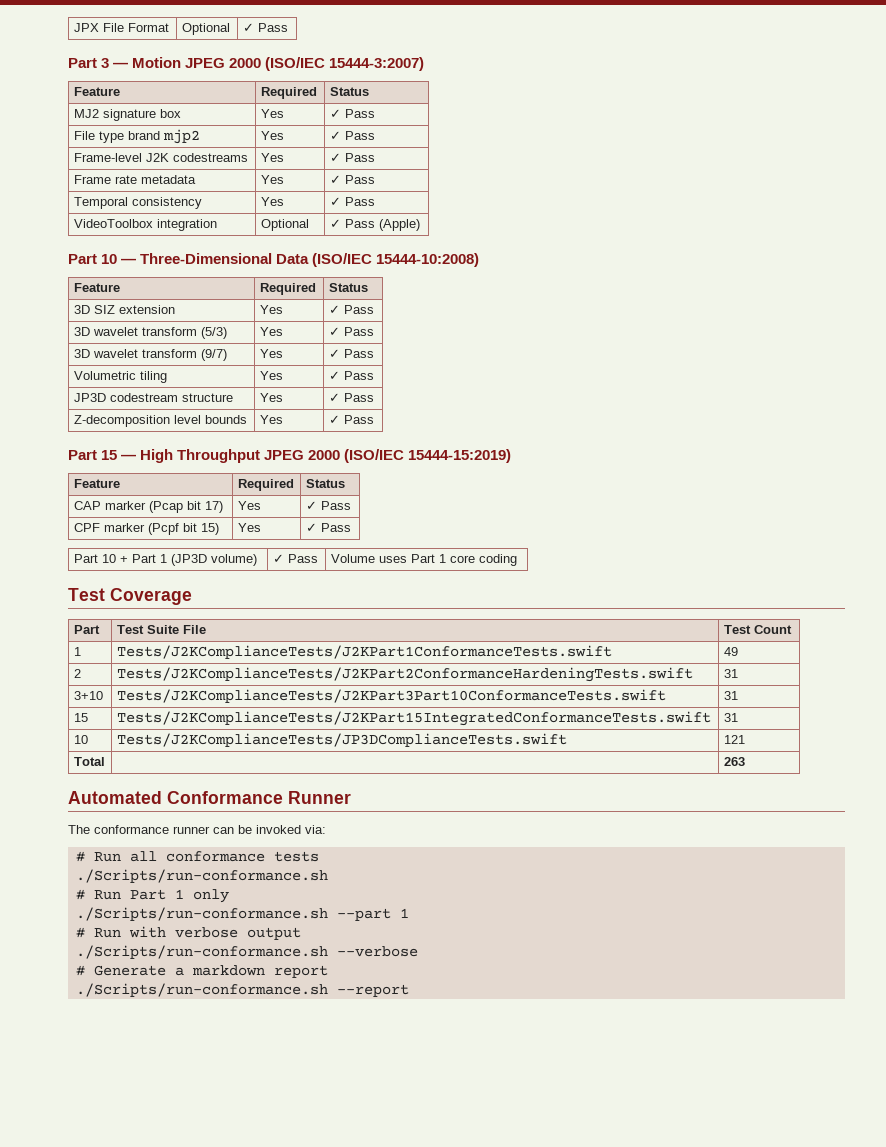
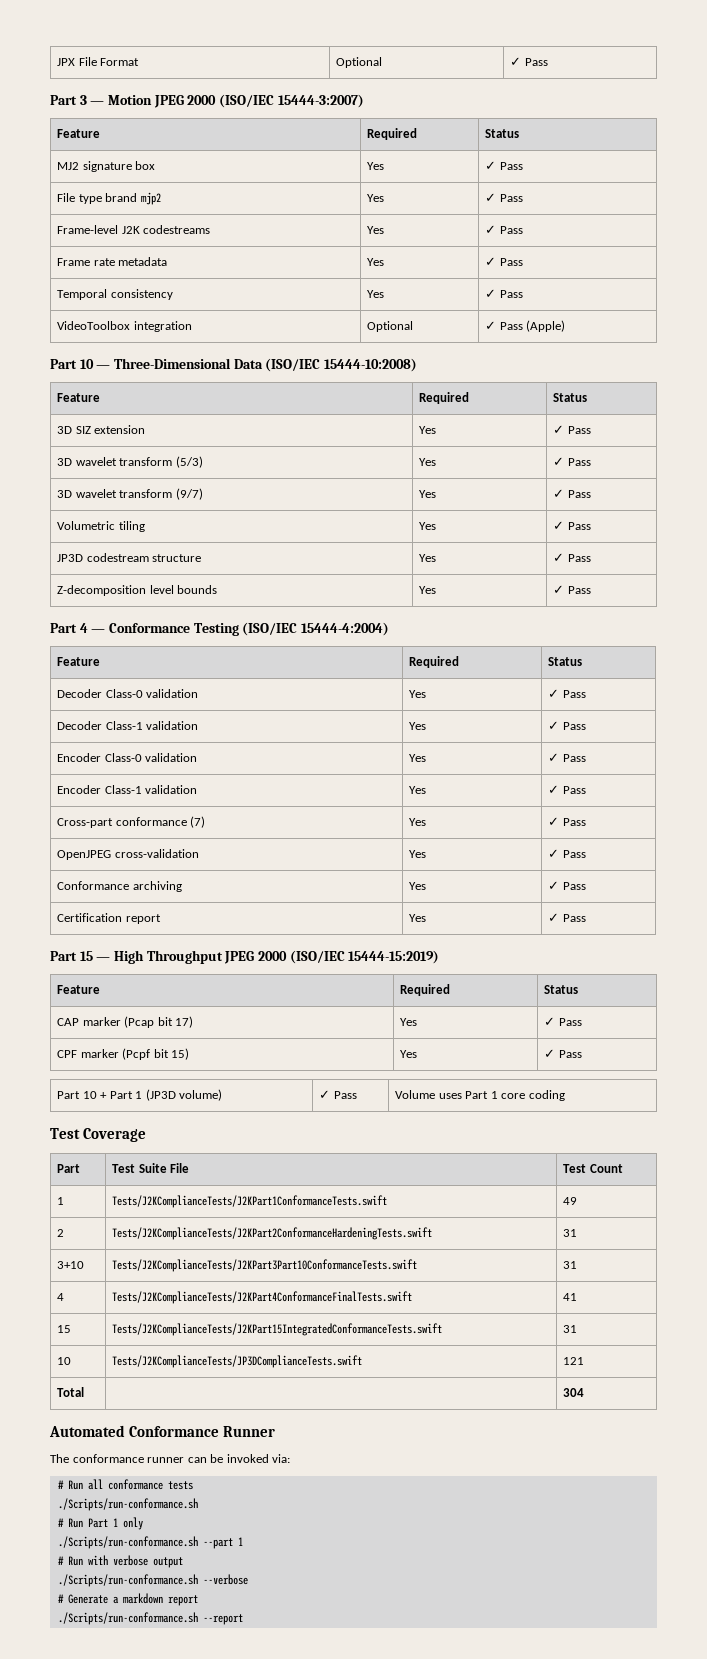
(374, 419) none -> [50,622,389,636] [57,657,101,666] [409,656,460,668] [548,657,583,666] [57,689,199,698] [409,690,427,698] [548,689,586,698] [57,721,199,730] [409,722,427,730] [548,721,586,730] [57,753,198,762] [409,754,427,762] [548,753,586,762] [57,785,198,794] [409,786,427,794] [548,785,586,794] [57,816,206,828] [409,818,427,826] [548,817,586,826] [57,849,199,860] [409,850,427,858] [548,849,586,858] [57,881,182,892] [409,882,427,890] [548,881,586,890] [57,913,161,924] [409,914,427,922] [548,913,586,922] // Part 4 — Conformance Testing (ISO/IEC 15444-4:2004) // Feature | Required | Status // Decoder Class-0 validation | Yes | ✓ Pass // Decoder Class-1 validation | Yes | ✓ Pass // Encoder Class-0 validation | Yes | ✓ Pass // Encoder Class-1 validation | Yes | ✓ Pass // Cross-part conformance (7) | Yes | ✓ Pass // OpenJPEG cross-validation | Yes | ✓ Pass // Conformance archiving | Yes | ✓ Pass // Certification report | Yes | ✓ Pass
(738, 695) none -> [57,1293,65,1301] [112,1291,413,1304] [563,1293,578,1301] // 4 | Tests/J2KComplianceTests/J2KPart4ConformanceFinalTests.swift | 41
[723,757,745,766] 263 -> [563,1388,585,1397] 304

